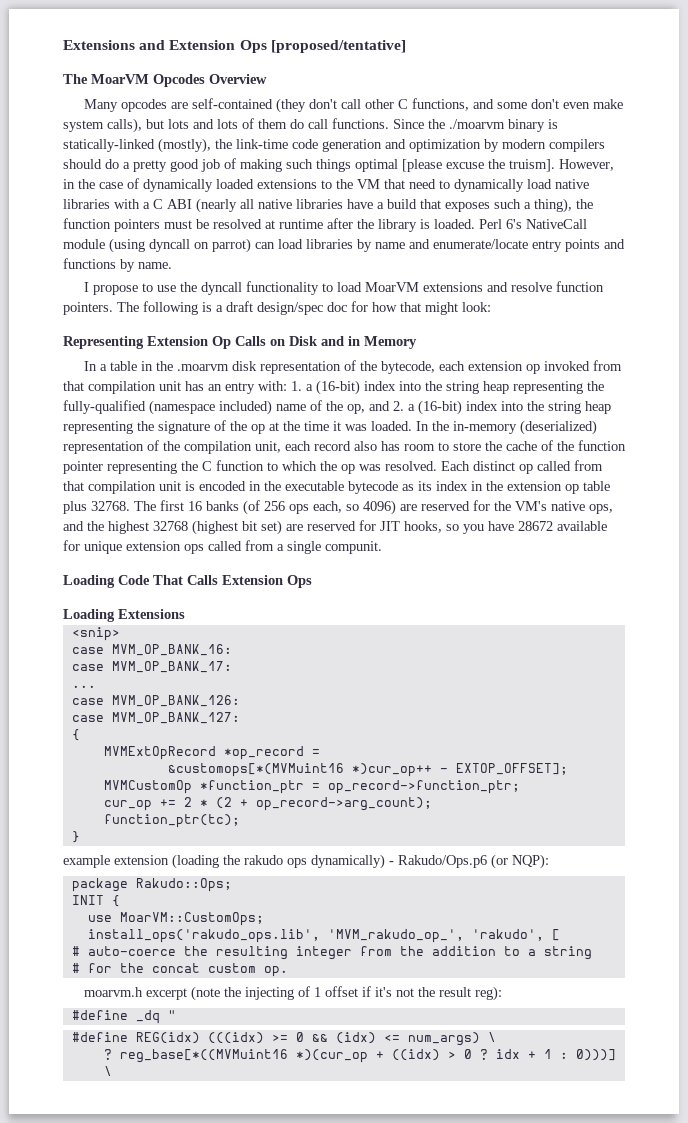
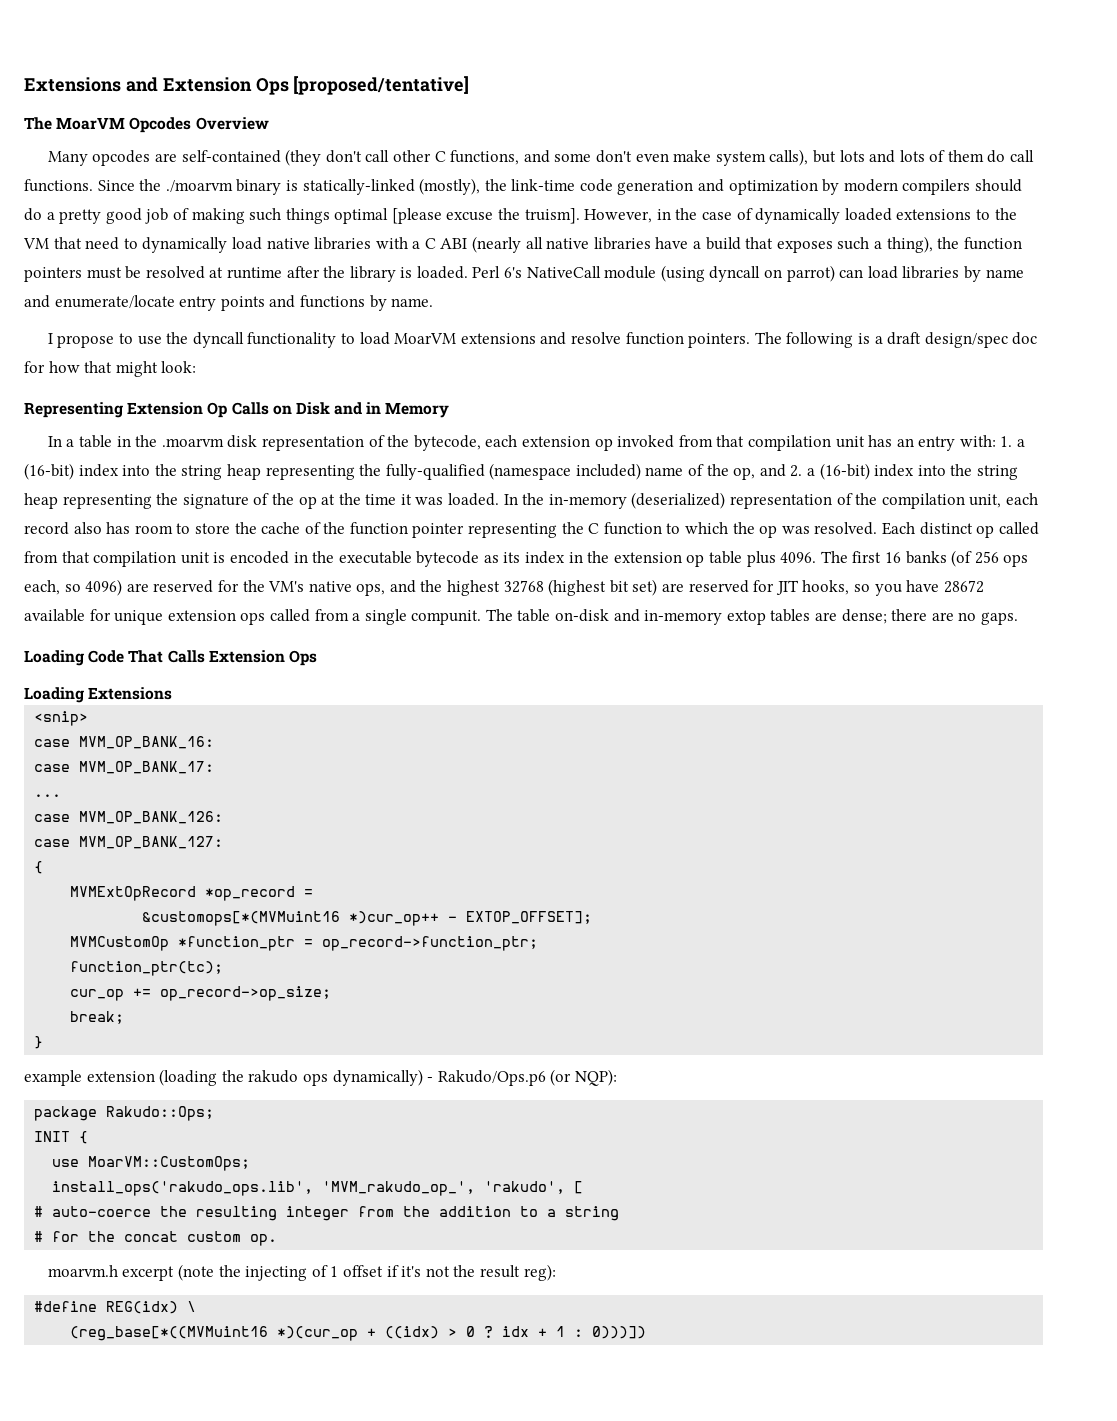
[91,501,130,511] 32768. -> [780,552,817,563] 4096.
(382, 547) none -> [485,609,1018,625] The table on-disk and in-memory extop tables are dense; there are no gaps.
(520, 787) none -> [70,961,224,976] // function_ptr(tc);
[183,797,432,811] [103,814,240,828] 2 * (2 + op_record->arg_count); // function_ptr(tc); -> [160,986,332,1001] [70,1011,125,1024] op_record->op_size; // break;
[71,1010,176,1024] // #define _dq " -> (556, 1272) none
[207,1032,480,1046] (((idx) >= 0 && (idx) <= num_args) -> (179, 1307) none
[103,1049,288,1063] ? reg_base[*((MVMuint16 -> [70,1326,269,1341] (reg_base[*((MVMuint16
[575,1049,616,1061] [103,1066,112,1076] 0)))] \ -> [592,1326,647,1339] 0)))])

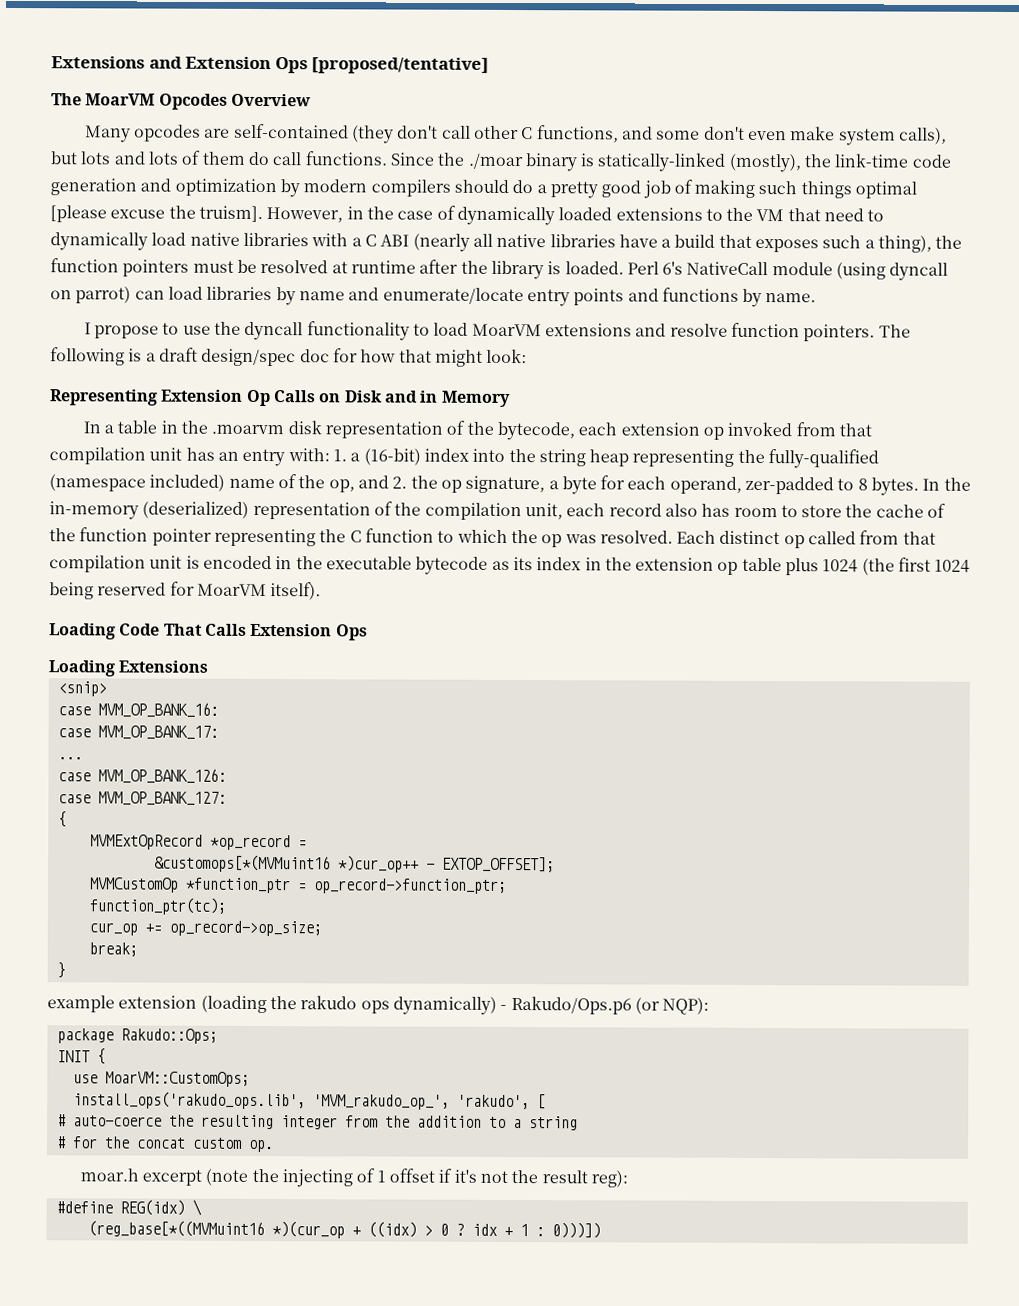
[165,180,233,192] ./moarvm -> [467,152,524,170] ./moar
[807,463,1018,480] [24,493,500,509] a (16-bit) index into the string heap representing the signature of the op at the time it was loaded. -> [410,475,920,496] the op signature, a byte for each operand, zer-padded to 8 bytes.
[780,550,1029,567] [24,579,984,596] [24,609,1018,625] 4096. The first 16 banks (of 256 ops each, so 4096) are reserved for the VM's native ops, and the highest 32768 (highest bit set) are reserved for JIT hooks, so you have 28672 available for unique extension ops called from a single compunit. The table on-disk and in-memory extop tables are dense; there are no gaps. -> [822,557,971,576] [49,581,322,601] 1024 (the first 1024 being reserved for MoarVM itself).
[47,1265,118,1277] moarvm.h -> [79,1168,139,1182] moar.h

